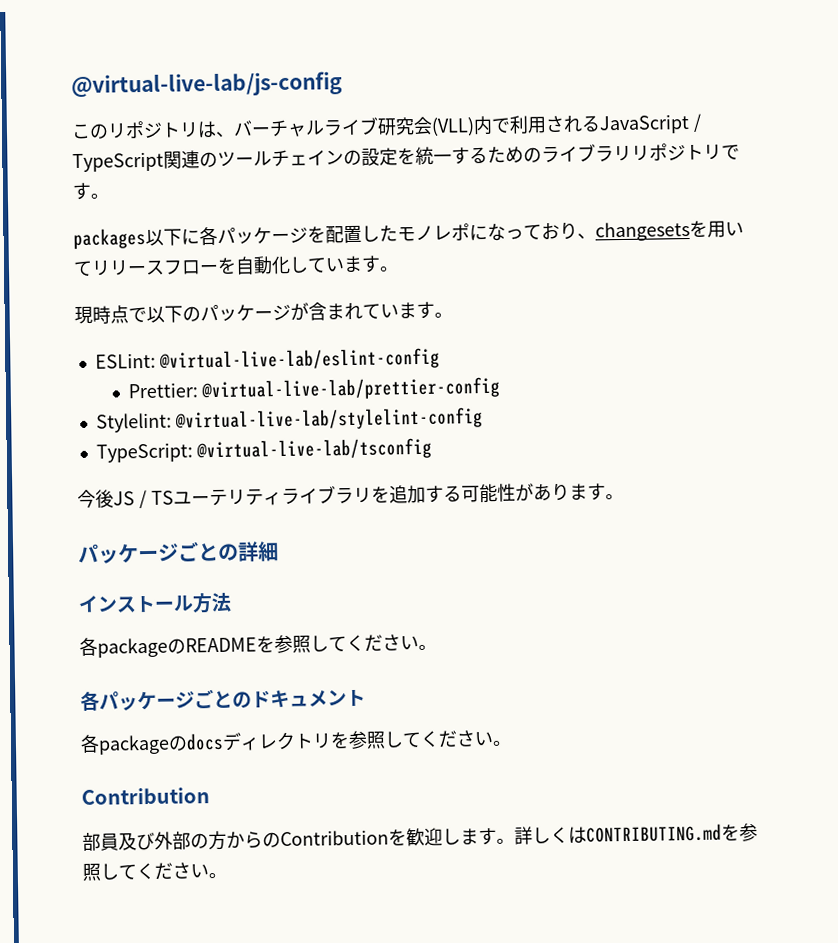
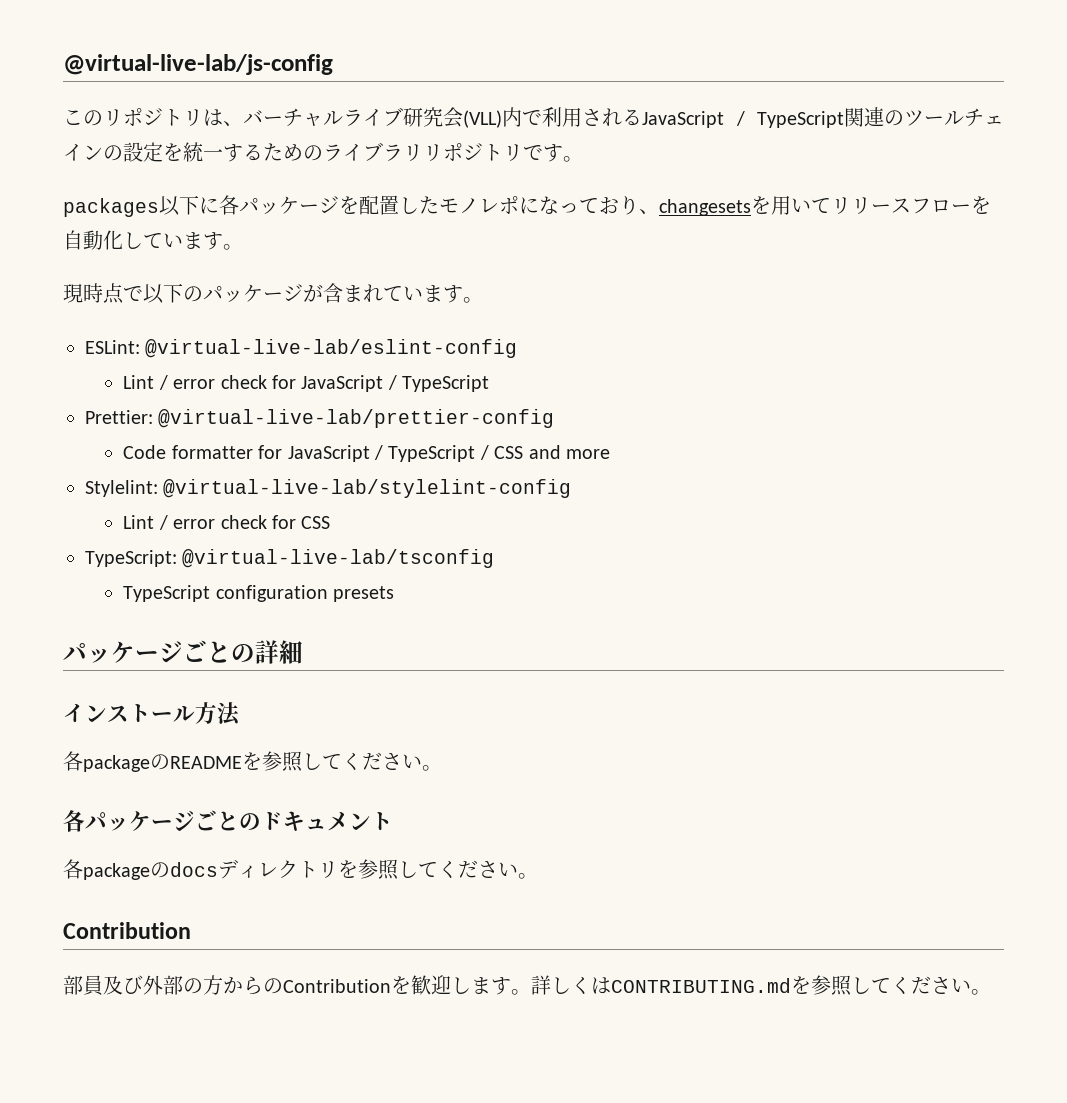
[128,376,500,402] [95,407,483,433] [95,437,432,463] [77,483,624,509] Prettier: @virtual-live-lab/prettier-config // Stylelint: @virtual-live-lab/stylelint-config // TypeScript: @virtual-live-lab/tsconfig // 今後JS / TSユーテリティライブラリを追加する可能性があります。 -> [123,375,490,392] [85,409,555,428] [123,445,610,462] [85,479,572,498] [123,515,331,530] [85,549,495,568] [123,585,395,602] Lint / error check for JavaScript / TypeScript // Prettier: @virtual-live-lab/prettier-config // Code formatter for JavaScript / TypeScript / CSS and more // Stylelint: @virtual-live-lab/stylelint-config // Lint / error check for CSS // TypeScript: @virtual-live-lab/tsconfig // TypeScript configuration presets

